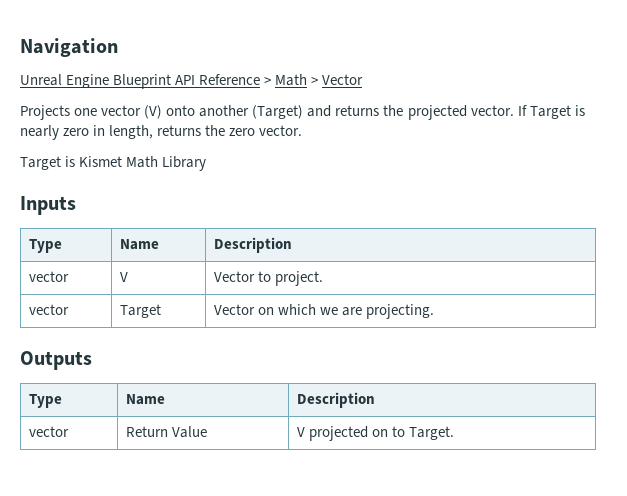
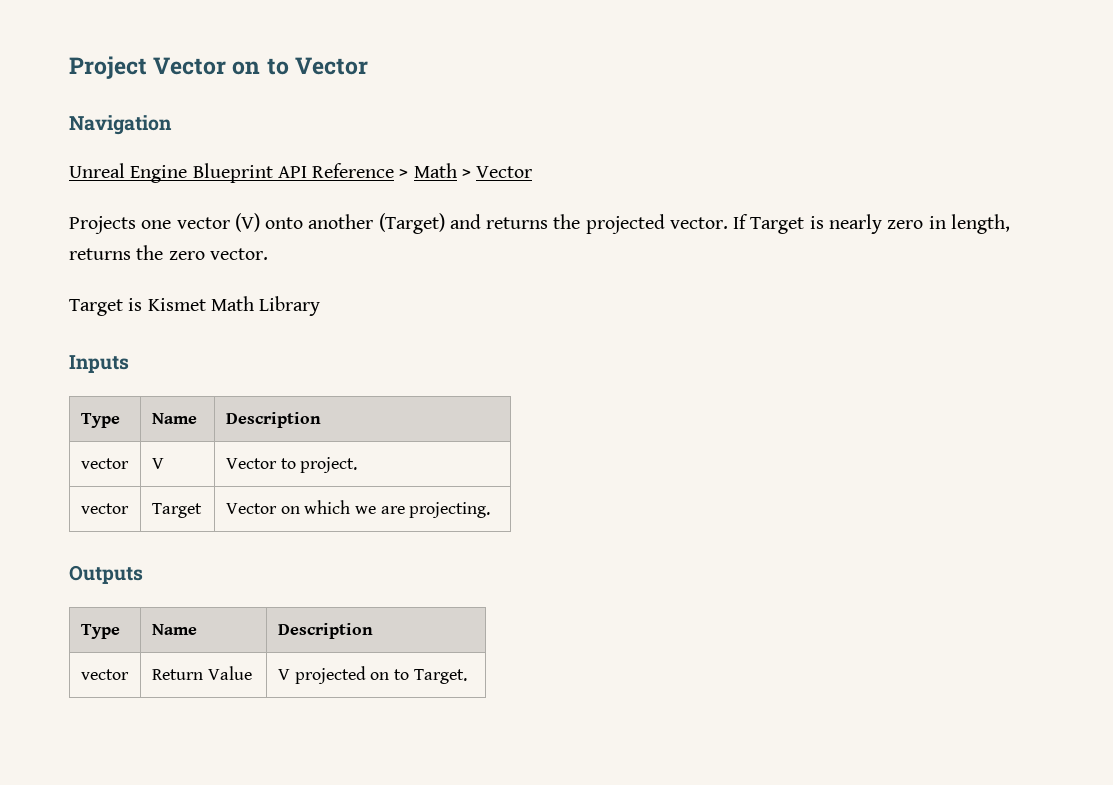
(20, 47) none -> [69,56,368,79] Project Vector on to Vector //

